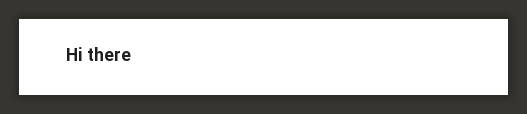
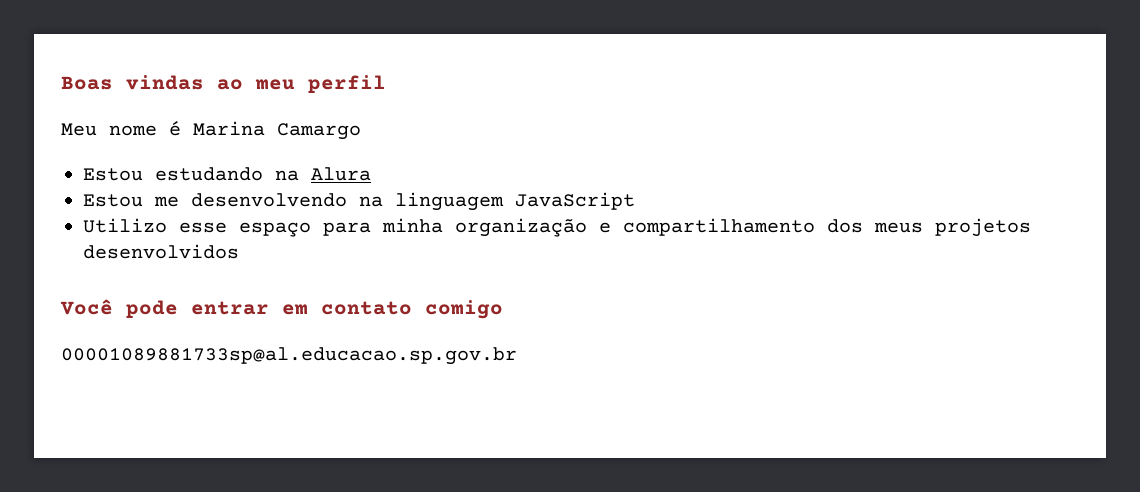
[66,47,131,61] Hi there -> [61,75,386,93] [61,121,361,140] [83,167,371,181] [83,192,635,211] [83,218,1031,237] [83,244,239,259] [60,299,503,319] [61,347,517,365] Boas vindas ao meu perfil // Meu nome é Marina Camargo // Estou estudando na Alura // Estou me desenvolvendo na linguagem JavaScript // Utilizo esse espaço para minha organização e compartilhamento dos meus projetos desenvolvidos // Você pode entrar em contato comigo // 00001089881733sp@al.educacao.sp.gov.br

